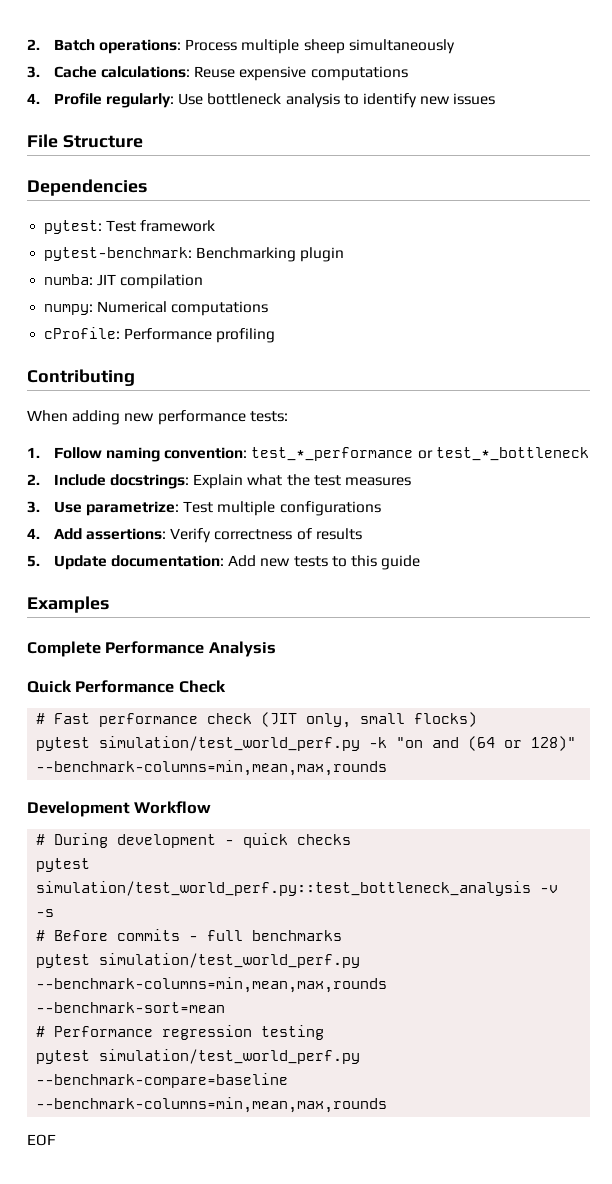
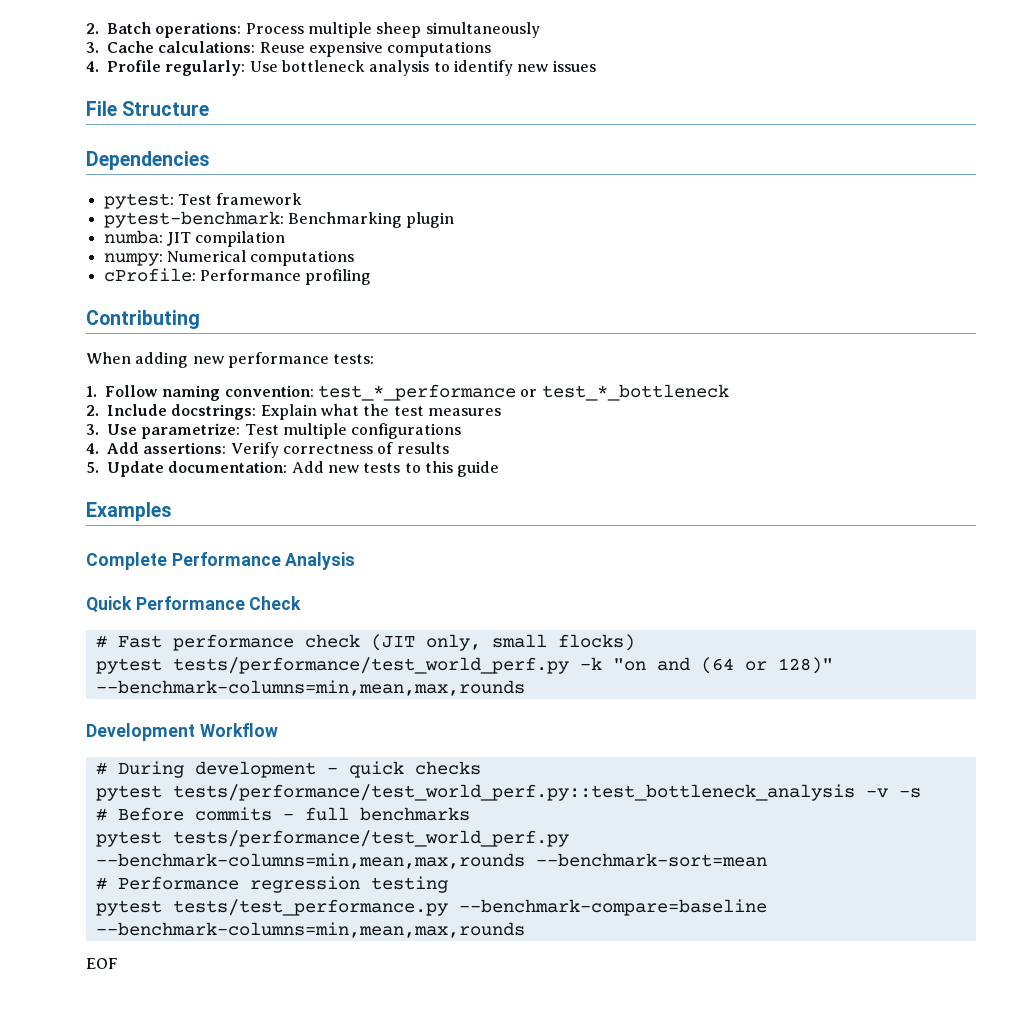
[99,736,361,751] simulation/test_world_perf.py -> [172,657,569,674] tests/performance/test_world_perf.py
[36,881,532,896] simulation/test_world_perf.py::test_bottleneck_analysis -> [172,784,855,801] tests/performance/test_world_perf.py::test_bottleneck_analysis
[99,953,361,968] simulation/test_world_perf.py -> [172,830,569,847] tests/performance/test_world_perf.py
[99,1049,361,1064] simulation/test_world_perf.py -> [172,899,448,916] tests/test_performance.py

